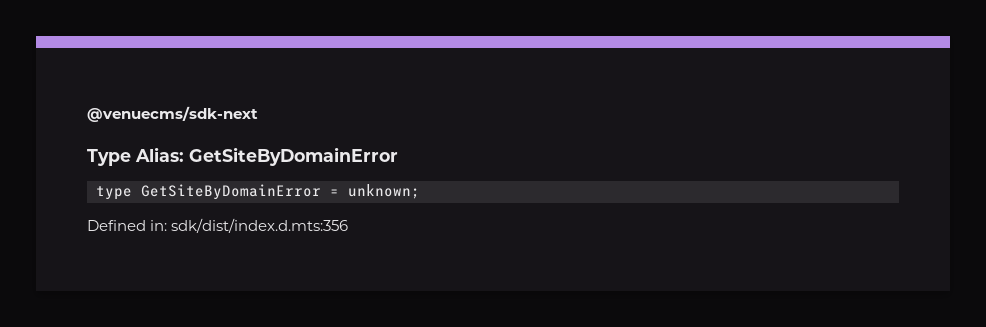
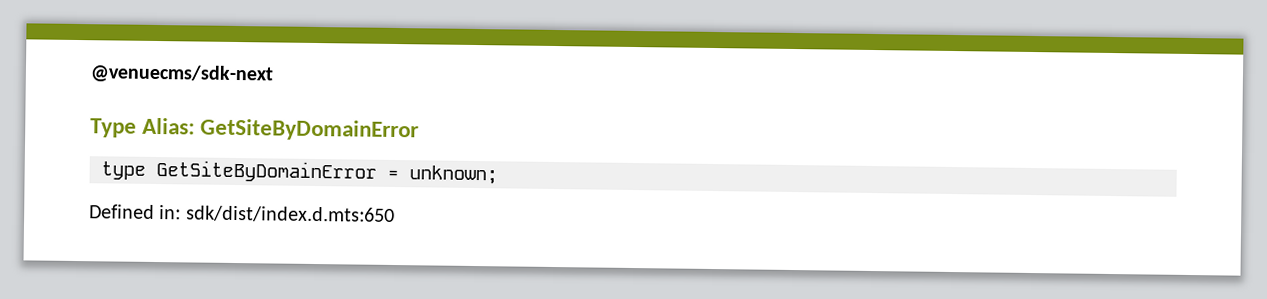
[171,218,349,233] sdk/dist/index.d.mts:356 -> [185,205,395,223] sdk/dist/index.d.mts:650

